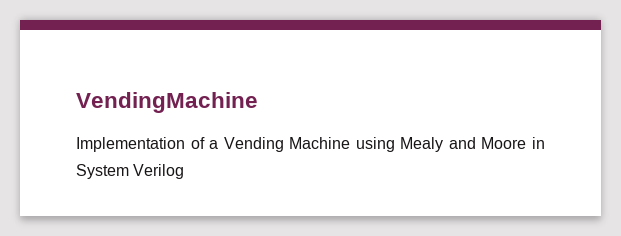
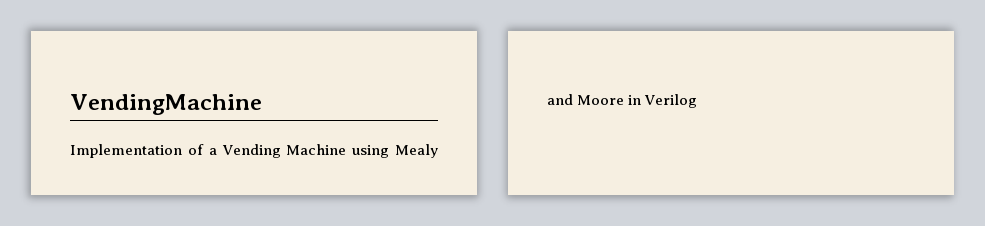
[76,164,129,179] System -> (642, 100) none

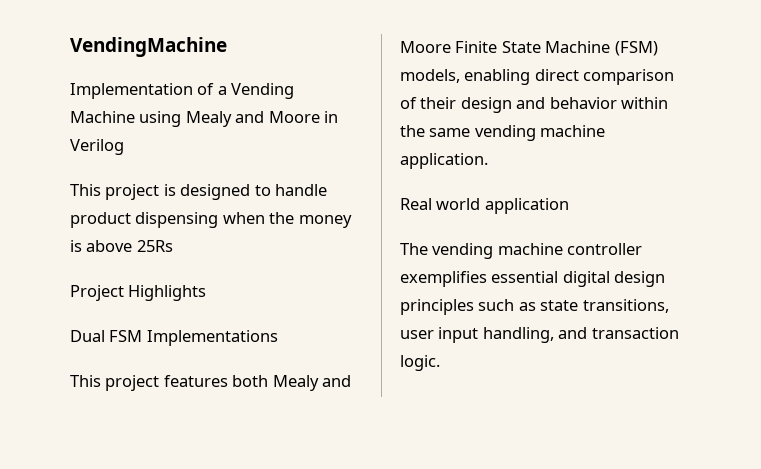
(698, 101) none -> [70,184,328,200] [70,212,352,228] [70,240,173,252] [70,285,207,301] [70,330,278,346] [70,375,352,391] [400,41,658,56] [400,69,675,85] [400,97,669,113] [400,125,606,141] [400,153,488,169] [400,198,569,214] [400,243,643,259] [400,271,666,287] [400,299,669,315] [400,327,679,343] [400,355,440,371] // This project is designed to handle product dispensing when the money is above 25Rs // Project Highlights // Dual FSM Implementations // This project features both Mealy and Moore Finite State Machine (FSM) models, enabling direct comparison of their design and behavior within the same vending machine application. // Real world application // The vending machine controller exemplifies essential digital design principles such as state transitions, user input handling, and transaction logic.

